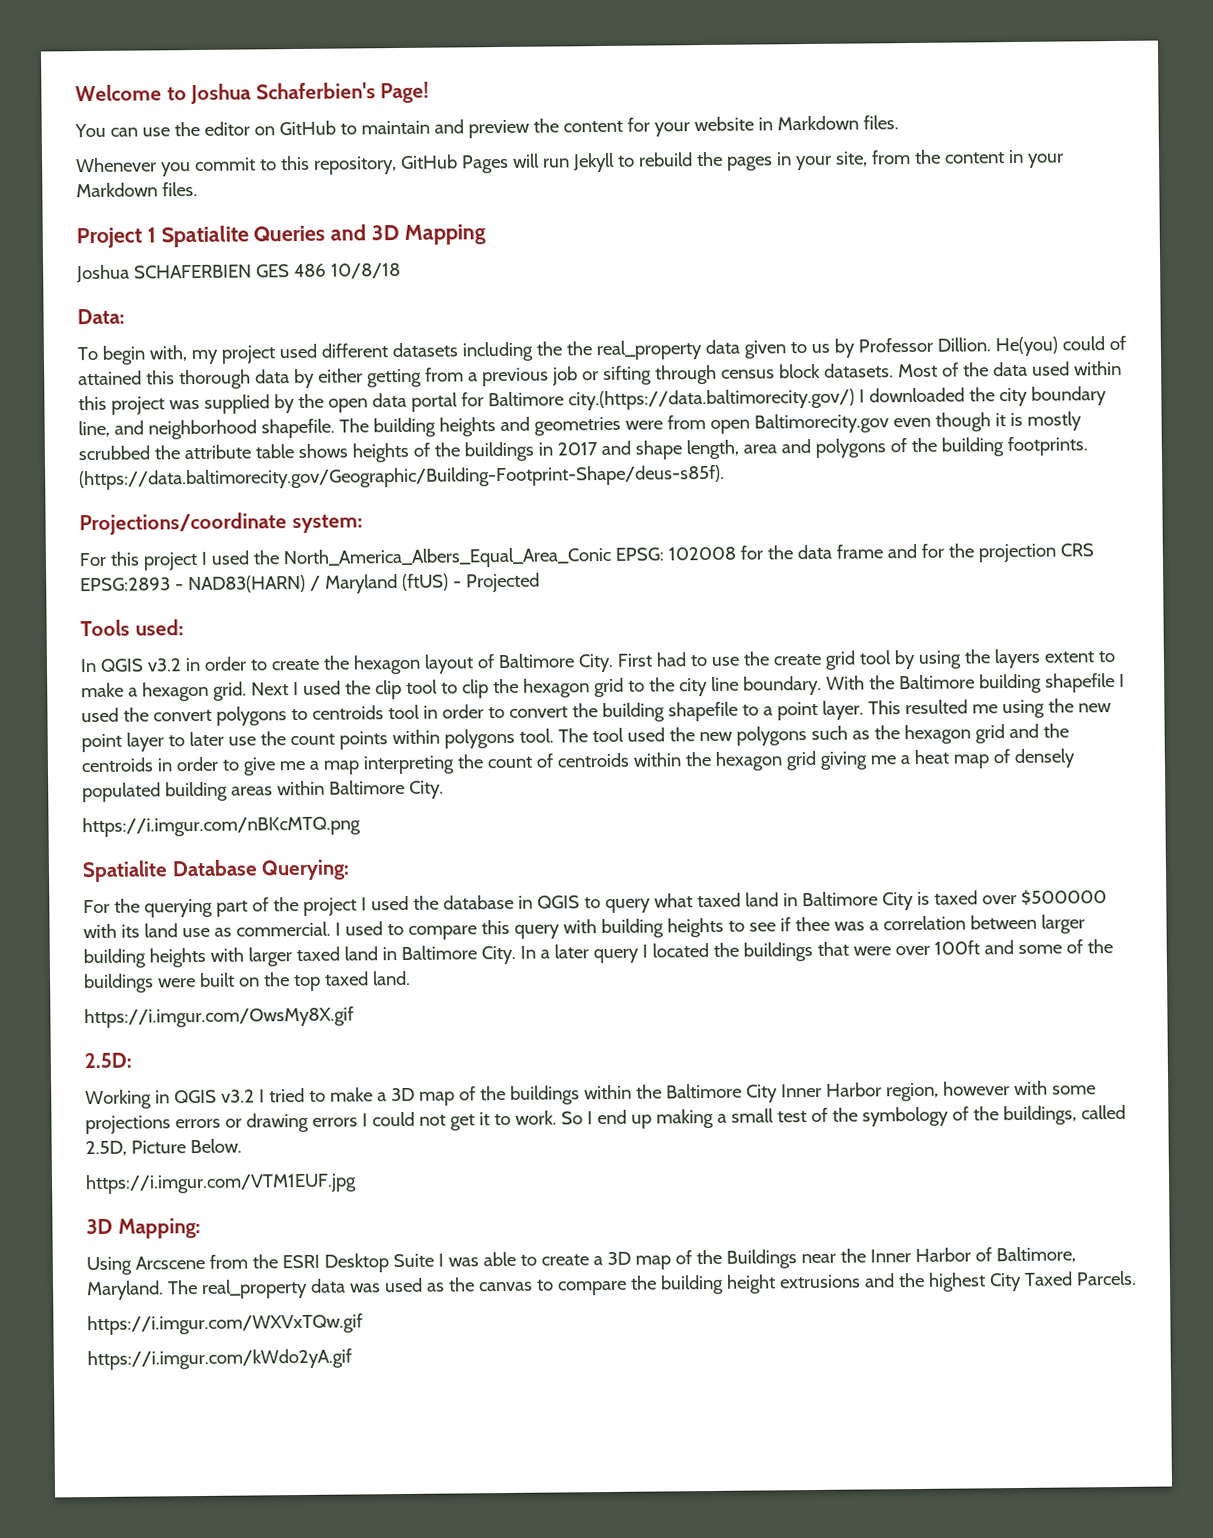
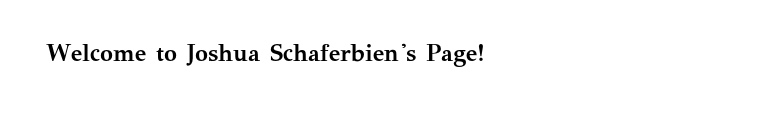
[74,115,899,139] [76,149,1064,177] [76,181,198,198] [76,224,486,249] [76,262,401,284] [77,308,125,325] [77,335,1126,365] [78,360,1122,390] [78,386,1107,415] [78,411,1082,440] [78,436,1088,463] [79,464,725,491] [79,512,363,536] [79,543,1094,571] [80,572,540,594] [80,619,184,637] [80,648,1115,675] [81,673,1125,702] [81,698,1112,726] [81,723,1069,753] [81,748,1076,776] [82,779,444,803] [82,815,361,838] [82,859,351,883] [83,889,1107,918] [83,914,1085,940] [83,939,1113,969] [83,970,411,994] [84,1006,354,1029] [84,1052,132,1069] [85,1080,1096,1110] [85,1104,1126,1135] [85,1138,242,1157] [85,1172,357,1195] [86,1217,201,1239] [86,1246,1076,1276] [86,1270,1137,1301] [87,1313,363,1336] [87,1348,352,1371] // You can use the editor on GitHub to maintain and preview the content for your website in Markdown files. // Whenever you commit to this repository, GitHub Pages will run Jekyll to rebuild the pages in your site, from the content in your Markdown files. // Project 1 Spatialite Queries and 3D Mapping // Joshua SCHAFERBIEN GES 486 10/8/18 // Data: // To begin with, my project used different datasets including the the real_property data given to us by Professor Dillion. He(you) could of attained this thorough data by either getting from a previous job or sifting through census block datasets. Most of the data used within this project was supplied by the open data portal for Baltimore city.(https://data.baltimorecity.gov/) I downloaded the city boundary line, and neighborhood shapefile. The building heights and geometries were from open Baltimorecity.gov even though it is mostly scrubbed the attribute table shows heights of the buildings in 2017 and shape length, area and polygons of the building footprints. (https://data.baltimorecity.gov/Geographic/Building-Footprint-Shape/deus-s85f). // Projections/coordinate system: // For this project I used the North_America_Albers_Equal_Area_Conic EPSG: 102008 for the data frame and for the projection CRS EPSG:2893 - NAD83(HARN) / Maryland (ftUS) - Projected // Tools used: // In QGIS v3.2 in order to create the hexagon layout of Baltimore City. First had to use the create grid tool by using the layers extent to make a hexagon grid. Next I used the clip tool to clip the hexagon grid to the city line boundary. With the Baltimore building shapefile I used the convert polygons to centroids tool in order to convert the building shapefile to a point layer. This resulted me using the new point layer to later use the count points within polygons tool. The tool used the new polygons such as the hexagon grid and the centroids in order to give me a map interpreting the count of centroids within the hexagon grid giving me a heat map of densely populated building areas within Baltimore City. // https://i.imgur.com/nBKcMTQ.png // Spatialite Database Querying: // For the querying part of the project I used the database in QGIS to query what taxed land in Baltimore City is taxed over $500000 with its land use as commercial. I used to compare this query with building heights to see if thee was a correlation between larger building heights with larger taxed land in Baltimore City. In a later query I located the buildings that were over 100ft and some of the buildings were built on the top taxed land. // https://i.imgur.com/OwsMy8X.gif // 2.5D: // Working in QGIS v3.2 I tried to make a 3D map of the buildings within the Baltimore City Inner Harbor region, however with some projections errors or drawing errors I could not get it to work. So I end up making a small test of the symbology of the buildings, called 2.5D, Picture Below. // https://i.imgur.com/VTM1EUF.jpg // 3D Mapping: // Using Arcscene from the ESRI Desktop Suite I was able to create a 3D map of the Buildings near the Inner Harbor of Baltimore, Maryland. The real_property data was used as the canvas to compare the building height extrusions and the highest City Taxed Parcels. // https://i.imgur.com/WXVxTQw.gif // https://i.imgur.com/kWdo2yA.gif -> (485, 55) none

